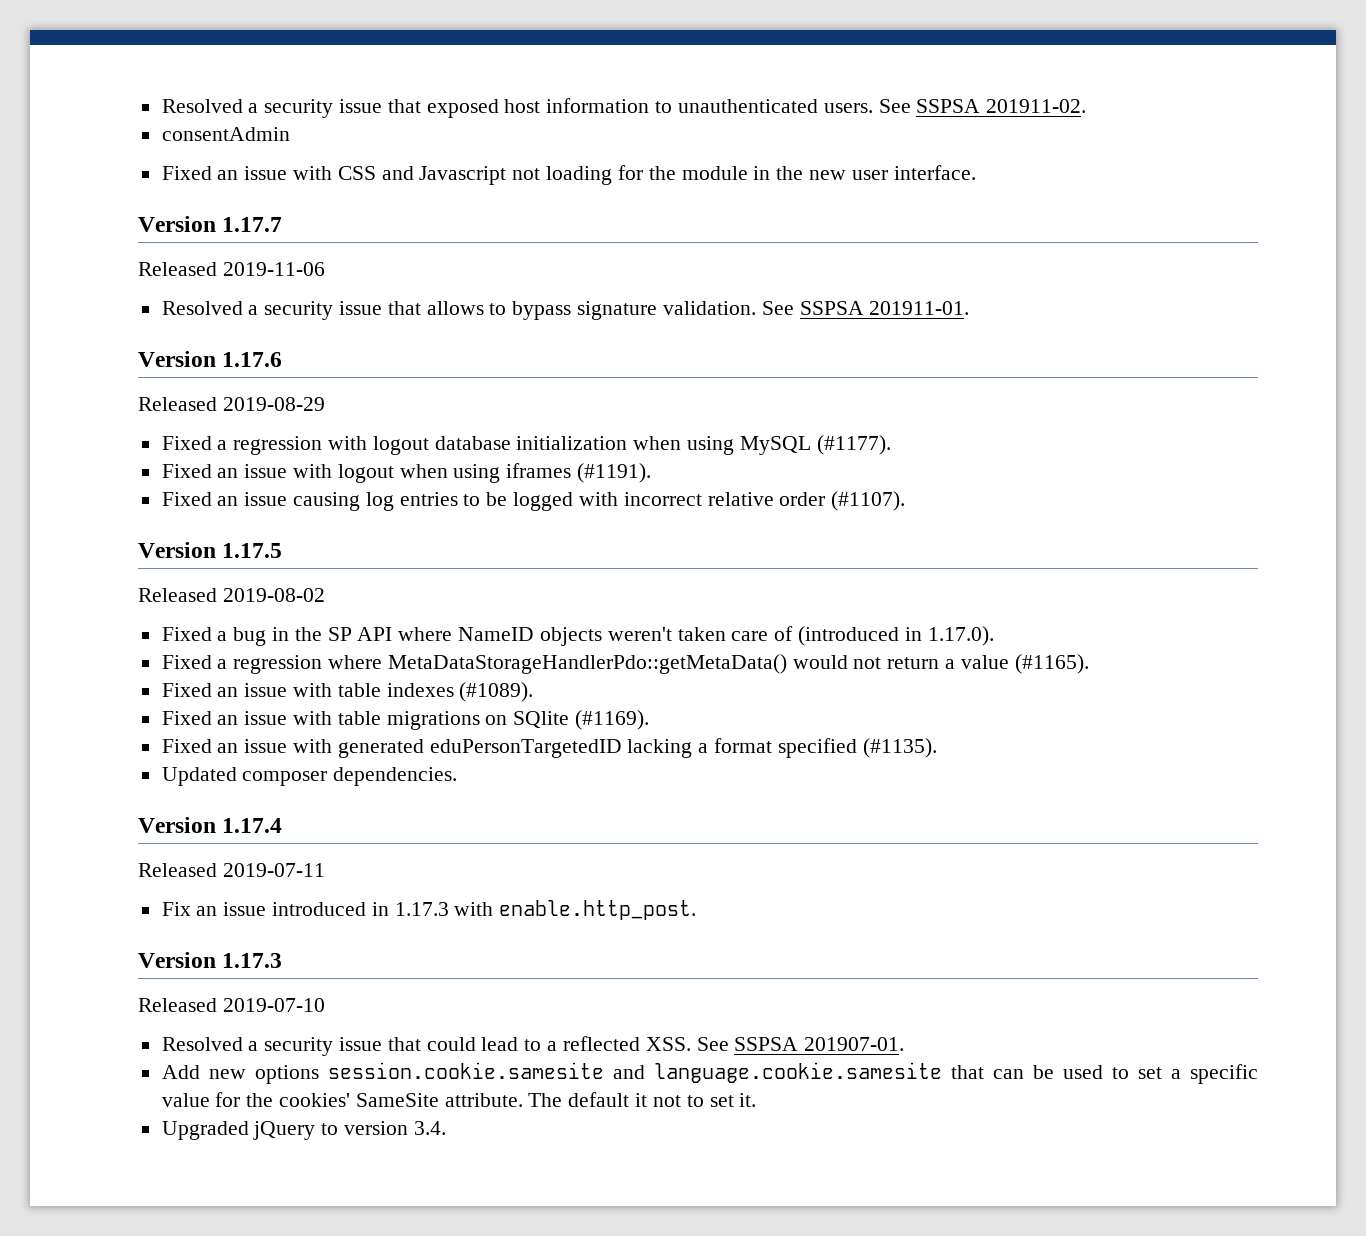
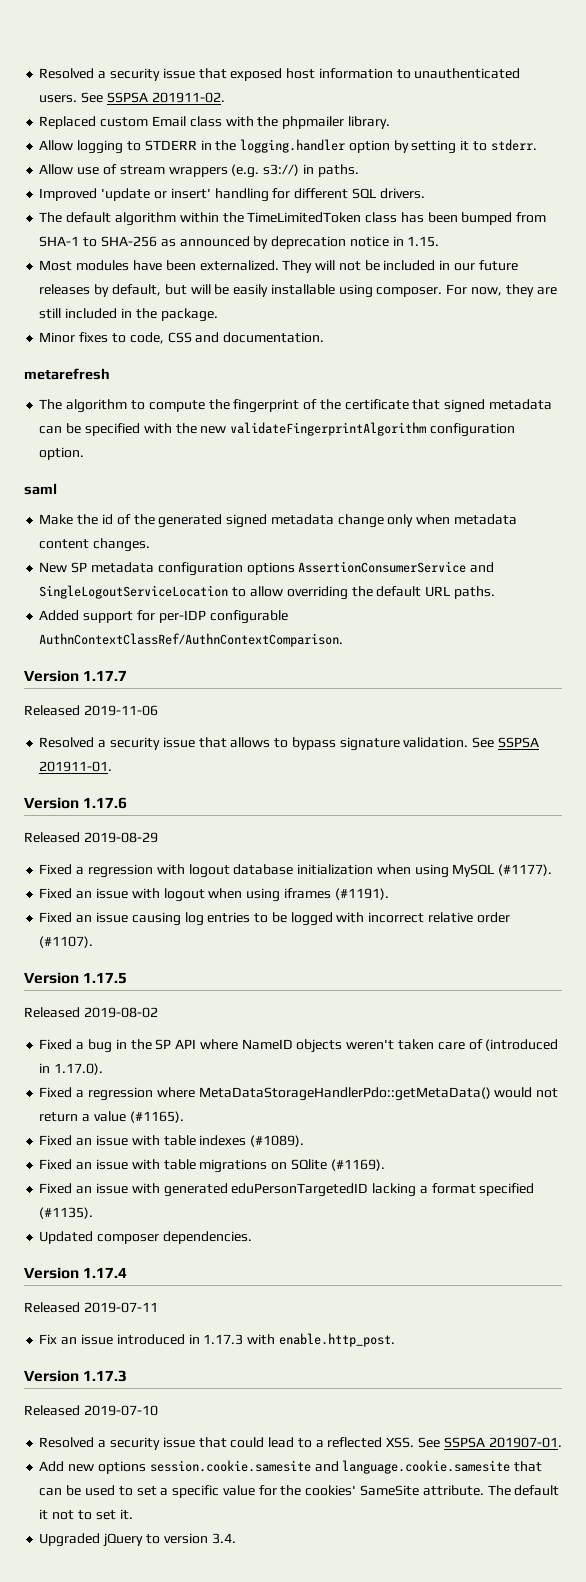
[161,127,290,141] [161,165,976,185] consentAdmin // Fixed an issue with CSS and Javascript not loading for the module in the new user interface. -> [39,116,390,129] [39,139,537,154] [39,164,359,178] [39,188,425,202] [39,212,547,226] [39,236,440,249] [39,260,518,273] [39,284,557,298] [39,308,218,322] [39,332,325,344] [24,368,110,380] [39,399,552,413] [39,422,515,437] [39,447,85,460] [24,483,57,495] [39,514,517,528] [39,538,151,552] [39,561,495,576] [39,585,495,600] [39,610,288,624] [39,633,344,647] Replaced custom Email class with the phpmailer library. // Allow logging to STDERR in the logging.handler option by setting it to stderr. // Allow use of stream wrappers (e.g. s3://) in paths. // Improved 'update or insert' handling for different SQL drivers. // The default algorithm within the TimeLimitedToken class has been bumped from SHA-1 to SHA-256 as announced by deprecation notice in 1.15. // Most modules have been externalized. They will not be included in our future releases by default, but will be easily installable using composer. For now, they are still included in the package. // Minor fixes to code, CSS and documentation. // metarefresh // The algorithm to compute the fingerprint of the certificate that signed metadata can be specified with the new validateFingerprintAlgorithm configuration option. // saml // Make the id of the generated signed metadata change only when metadata content changes. // New SP metadata configuration options AssertionConsumerService and SingleLogoutServiceLocation to allow overriding the default URL paths. // Added support for per-IDP configurable AuthnContextClassRef/AuthnContextComparison.

